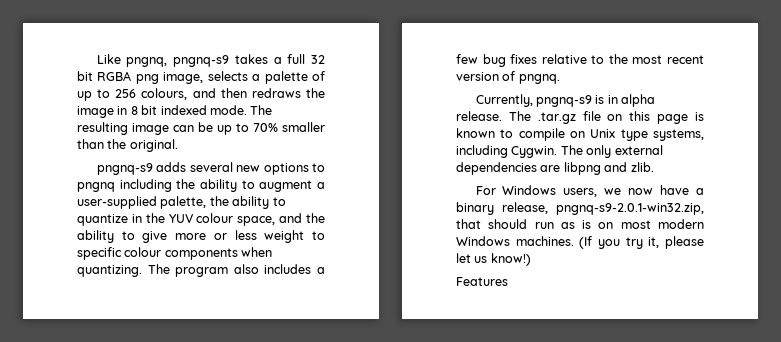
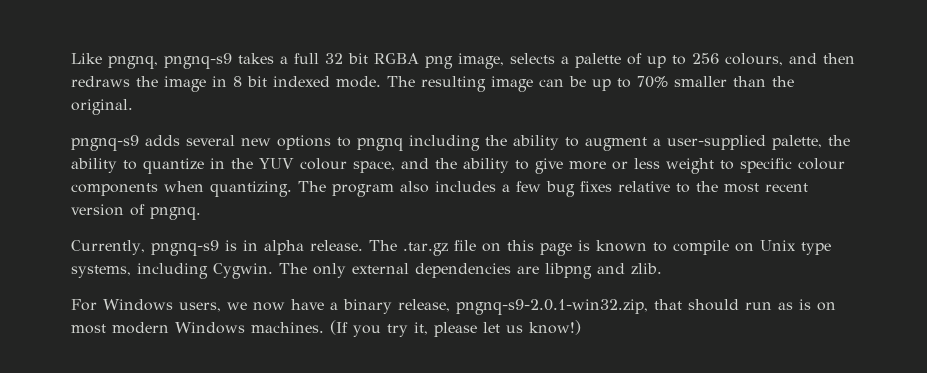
[456,277,508,286] // Features -> (581, 327) none

